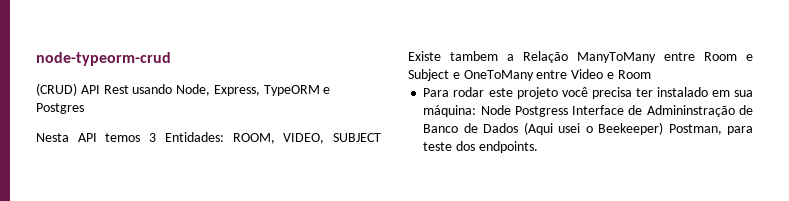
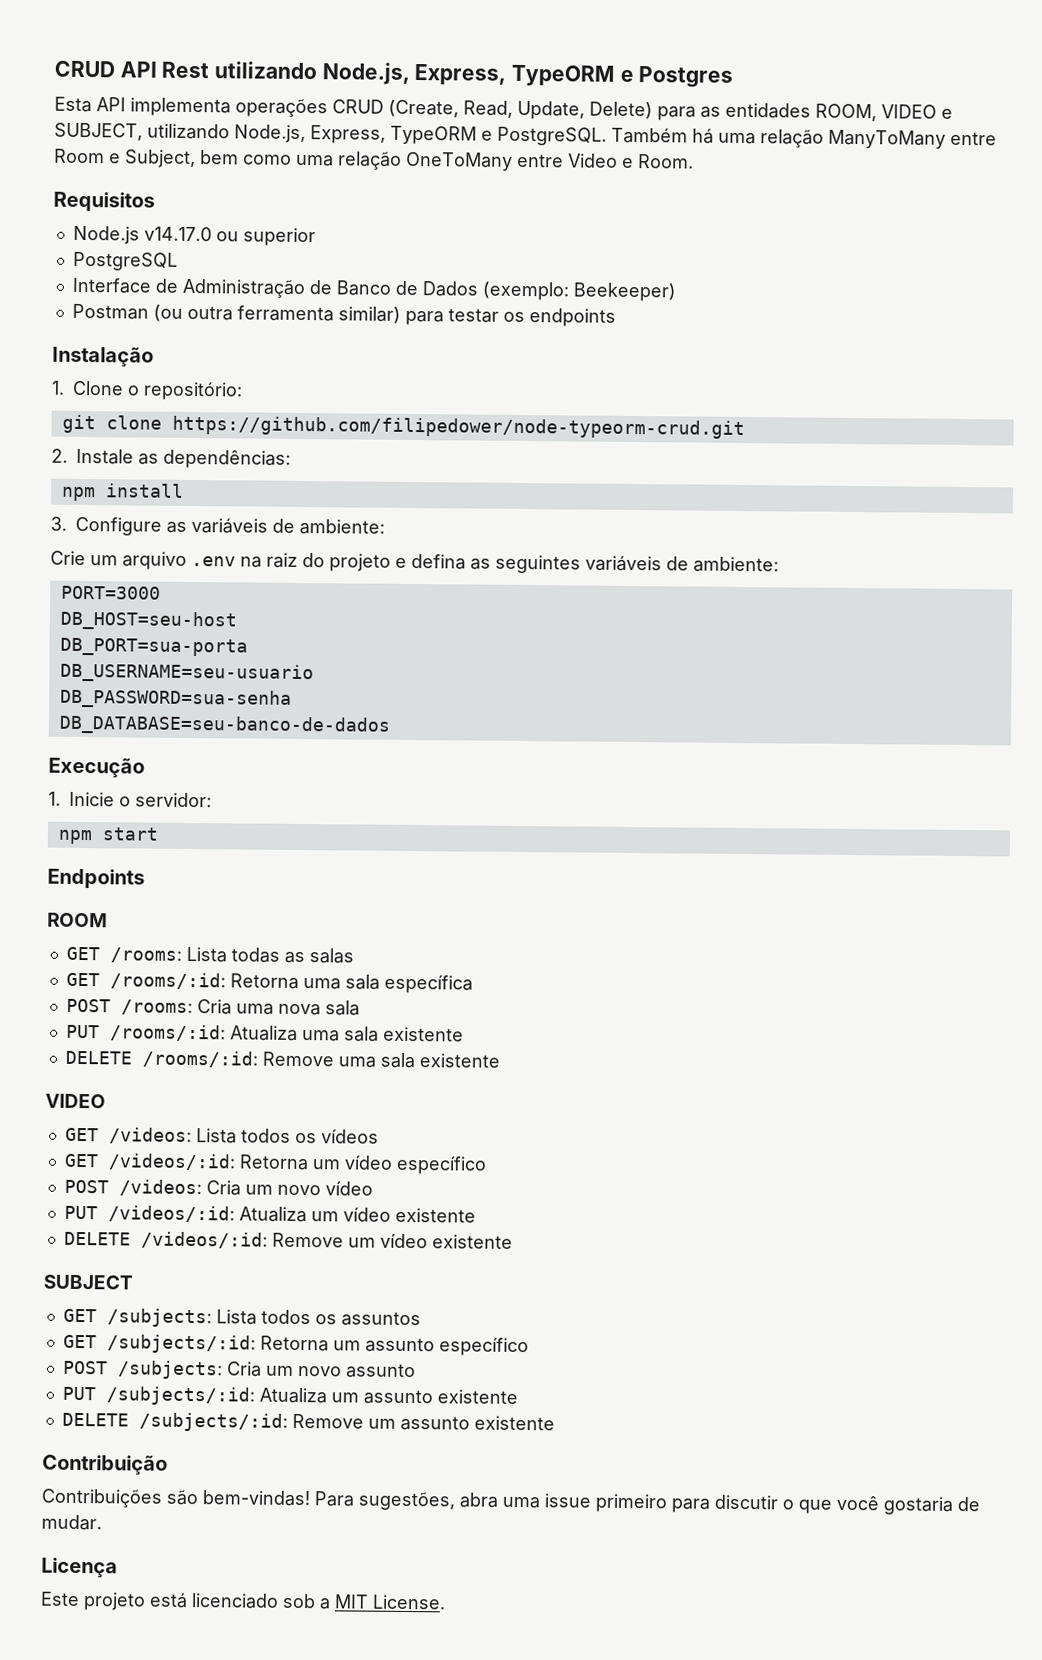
[36,52,171,66] [36,83,331,96] [36,103,84,114] [36,132,381,144] [408,51,753,63] [408,69,651,81] [423,87,753,99] [423,105,568,117] node-typeorm-crud // (CRUD) API Rest usando Node, Express, TypeORM e Postgres // Nesta API temos 3 Entidades: ROOM, VIDEO, SUBJECT Existe tambem a Relação ManyToMany entre Room e Subject e OneToMany entre Video e Room // Para rodar este projeto você precisa ter instalado em sua máquina: Node Postgress -> [54,60,734,88] [54,96,953,122] [54,122,997,149] [54,148,694,171] [53,191,155,212] [72,225,316,247] [72,251,178,271] CRUD API Rest utilizando Node.js, Express, TypeORM e Postgres // Esta API implementa operações CRUD (Create, Read, Update, Delete) para as entidades ROOM, VIDEO e SUBJECT, utilizando Node.js, Express, TypeORM e PostgreSQL. Também há uma relação ManyToMany entre Room e Subject, bem como uma relação OneToMany entre Video e Room. // Requisitos // Node.js v14.17.0 ou superior // PostgreSQL //
[646,105,735,117] Admininstração -> [181,278,305,299] Administração
[523,122,753,135] [423,141,538,153] (Aqui usei o Beekeeper) Postman, para teste dos endpoints. -> [481,281,676,302] [71,303,616,327] [52,346,154,367] [51,380,244,401] [61,414,745,440] [51,448,291,469] [60,483,184,502] [50,516,385,536] [50,550,779,574] [60,585,161,600] [59,610,237,631] [59,637,248,657] [59,662,314,684] [59,688,292,709] [58,714,391,736] [48,757,145,778] [48,791,213,808] [57,827,159,845] [47,868,145,889] [47,912,108,928] [65,946,354,964] [65,972,473,994] [65,998,360,1016] [65,1024,464,1042] [64,1050,500,1069] [45,1093,106,1109] [64,1127,379,1145] [63,1153,487,1175] [63,1179,373,1197] [63,1205,476,1223] [63,1231,513,1249] [43,1274,133,1290] [62,1308,421,1328] [62,1334,529,1357] [62,1360,416,1380] [61,1386,518,1406] [61,1412,555,1432] [42,1454,168,1475] [41,1488,980,1515] [41,1514,102,1531] [41,1557,118,1578] [40,1591,446,1611] (exemplo: Beekeeper) // Postman (ou outra ferramenta similar) para testar os endpoints // Instalação // 1. Clone o repositório: // git clone https://github.com/filipedower/node-typeorm-crud.git // 2. Instale as dependências: // npm install // 3. Configure as variáveis de ambiente: // Crie um arquivo .env na raiz do projeto e defina as seguintes variáveis de ambiente: // PORT=3000 // DB_HOST=seu-host // DB_PORT=sua-porta // DB_USERNAME=seu-usuario // DB_PASSWORD=sua-senha // DB_DATABASE=seu-banco-de-dados // Execução // 1. Inicie o servidor: // npm start // Endpoints // ROOM // GET /rooms: Lista todas as salas // GET /rooms/:id: Retorna uma sala específica // POST /rooms: Cria uma nova sala // PUT /rooms/:id: Atualiza uma sala existente // DELETE /rooms/:id: Remove uma sala existente // VIDEO // GET /videos: Lista todos os vídeos // GET /videos/:id: Retorna um vídeo específico // POST /videos: Cria um novo vídeo // PUT /videos/:id: Atualiza um vídeo existente // DELETE /videos/:id: Remove um vídeo existente // SUBJECT // GET /subjects: Lista todos os assuntos // GET /subjects/:id: Retorna um assunto específico // POST /subjects: Cria um novo assunto // PUT /subjects/:id: Atualiza um assunto existente // DELETE /subjects/:id: Remove um assunto existente // Contribuição // Contribuições são bem-vindas! Para sugestões, abra uma issue primeiro para discutir o que você gostaria de mudar. // Licença // Este projeto está licenciado sob a MIT License.

